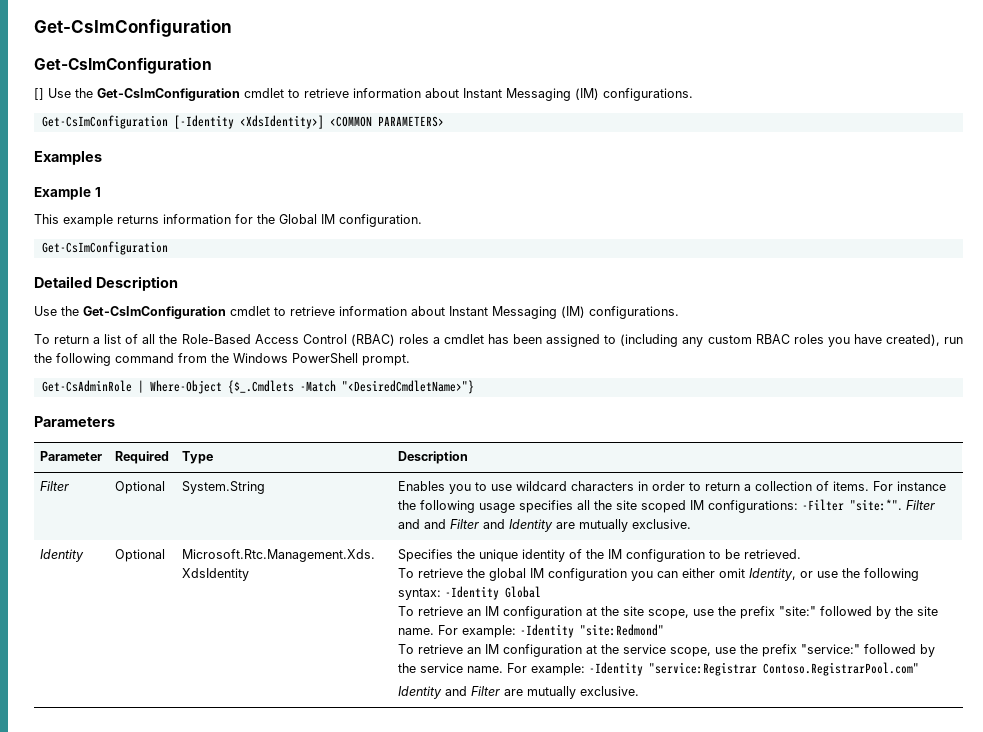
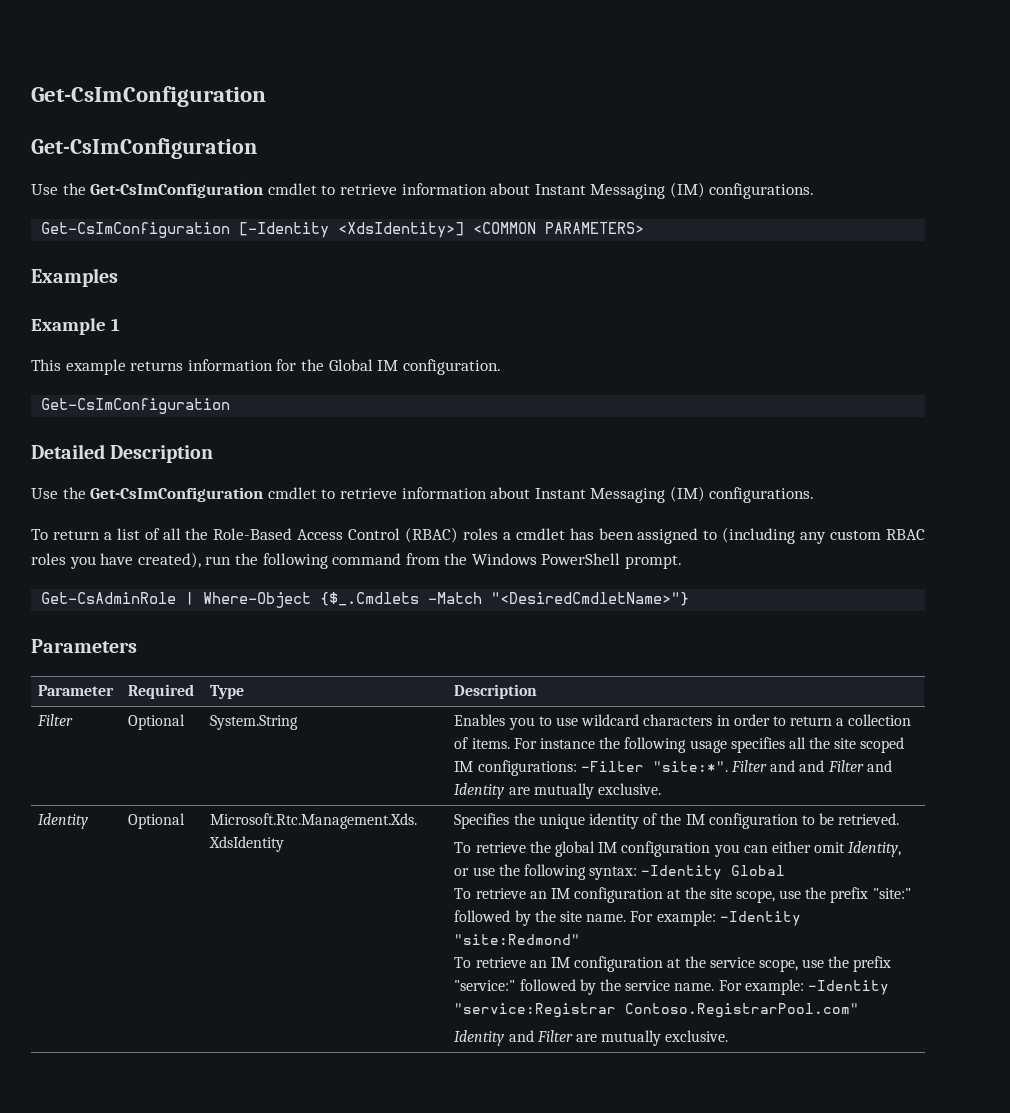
[34,88,44,100] [] -> (257, 148) none

